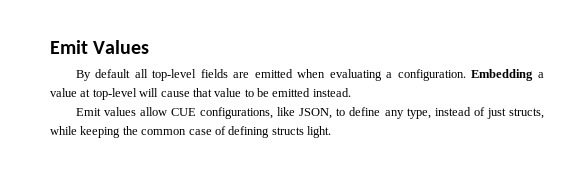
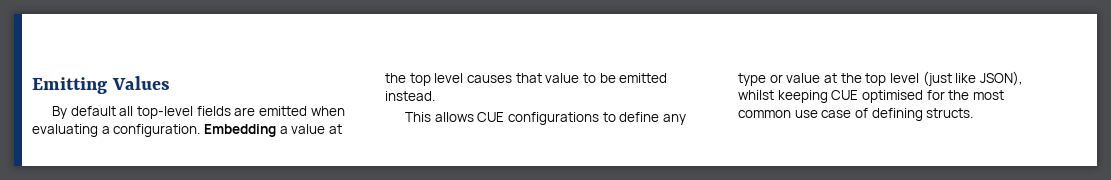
[50,40,88,54] Emit -> [32,77,107,94] Emitting
[92,88,190,100] top-level will cause -> [385,73,512,86] the top level causes
[75,107,544,119] [50,126,187,138] Emit values allow CUE configurations, like JSON, to define any type, instead of just structs, while keeping the common -> [405,112,686,125] [738,71,1023,86] [738,90,1004,103] [738,110,818,118] This allows CUE configurations to define any type or value at the top level (just like JSON), whilst keeping CUE optimised for the most common use
[271,126,331,138] structs light. -> [926,108,974,118] structs.

